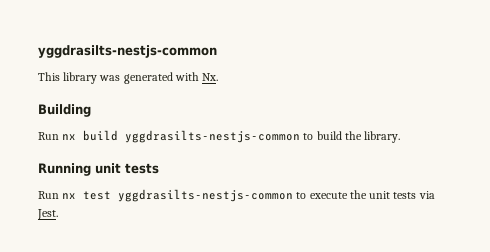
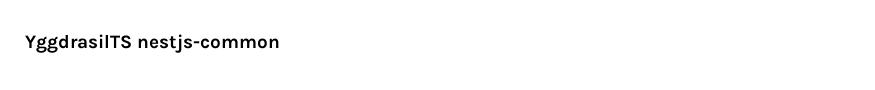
[38,45,217,58] [38,72,219,84] [38,104,91,117] [38,130,401,143] [38,163,159,176] [38,189,435,202] [37,209,58,220] yggdrasilts-nestjs-common // This library was generated with Nx. // Building // Run nx build yggdrasilts-nestjs-common to build the library. // Running unit tests // Run nx test yggdrasilts-nestjs-common to execute the unit tests via Jest. -> [25,34,281,53] YggdrasilTS nestjs-common

